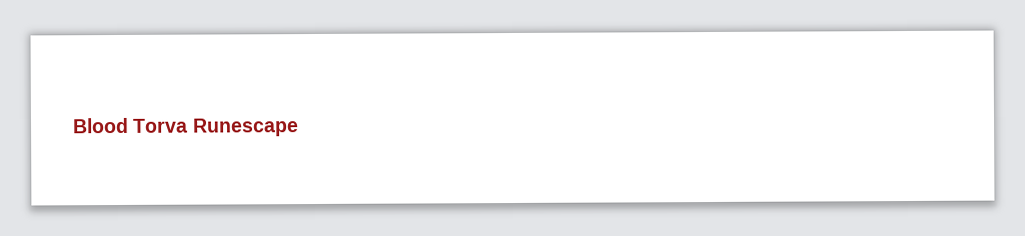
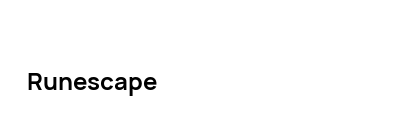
[72,117,189,134] Blood Torva -> (27, 84) none

